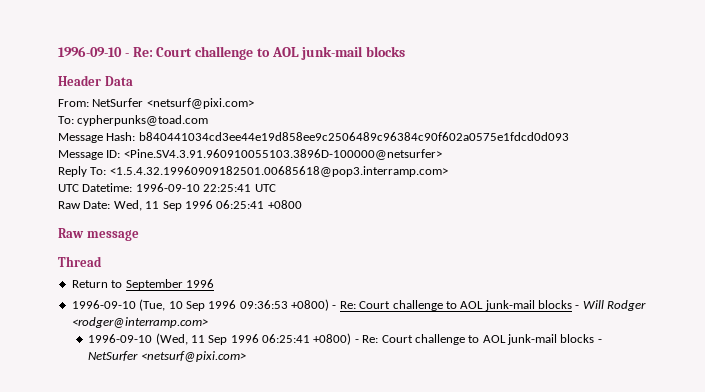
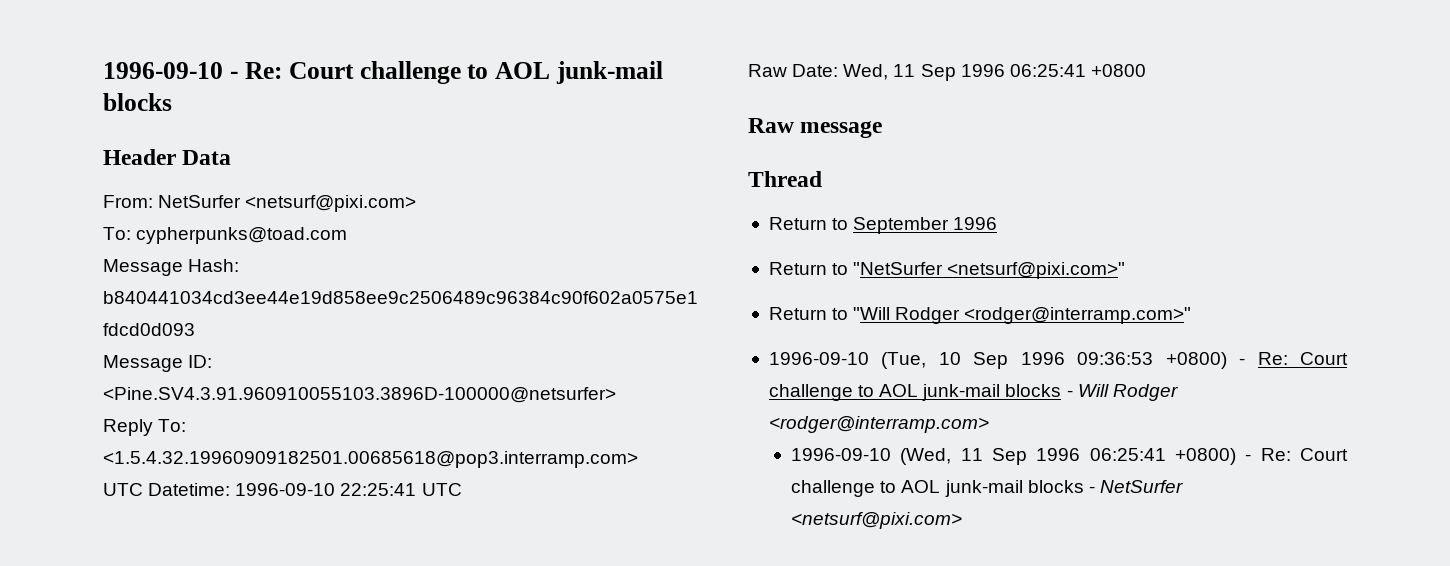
(214, 283) none -> [768,262,1126,279] [768,307,1192,324] // Return to "NetSurfer <netsurf@pixi.com>" // Return to "Will Rodger <rodger@interramp.com>"

